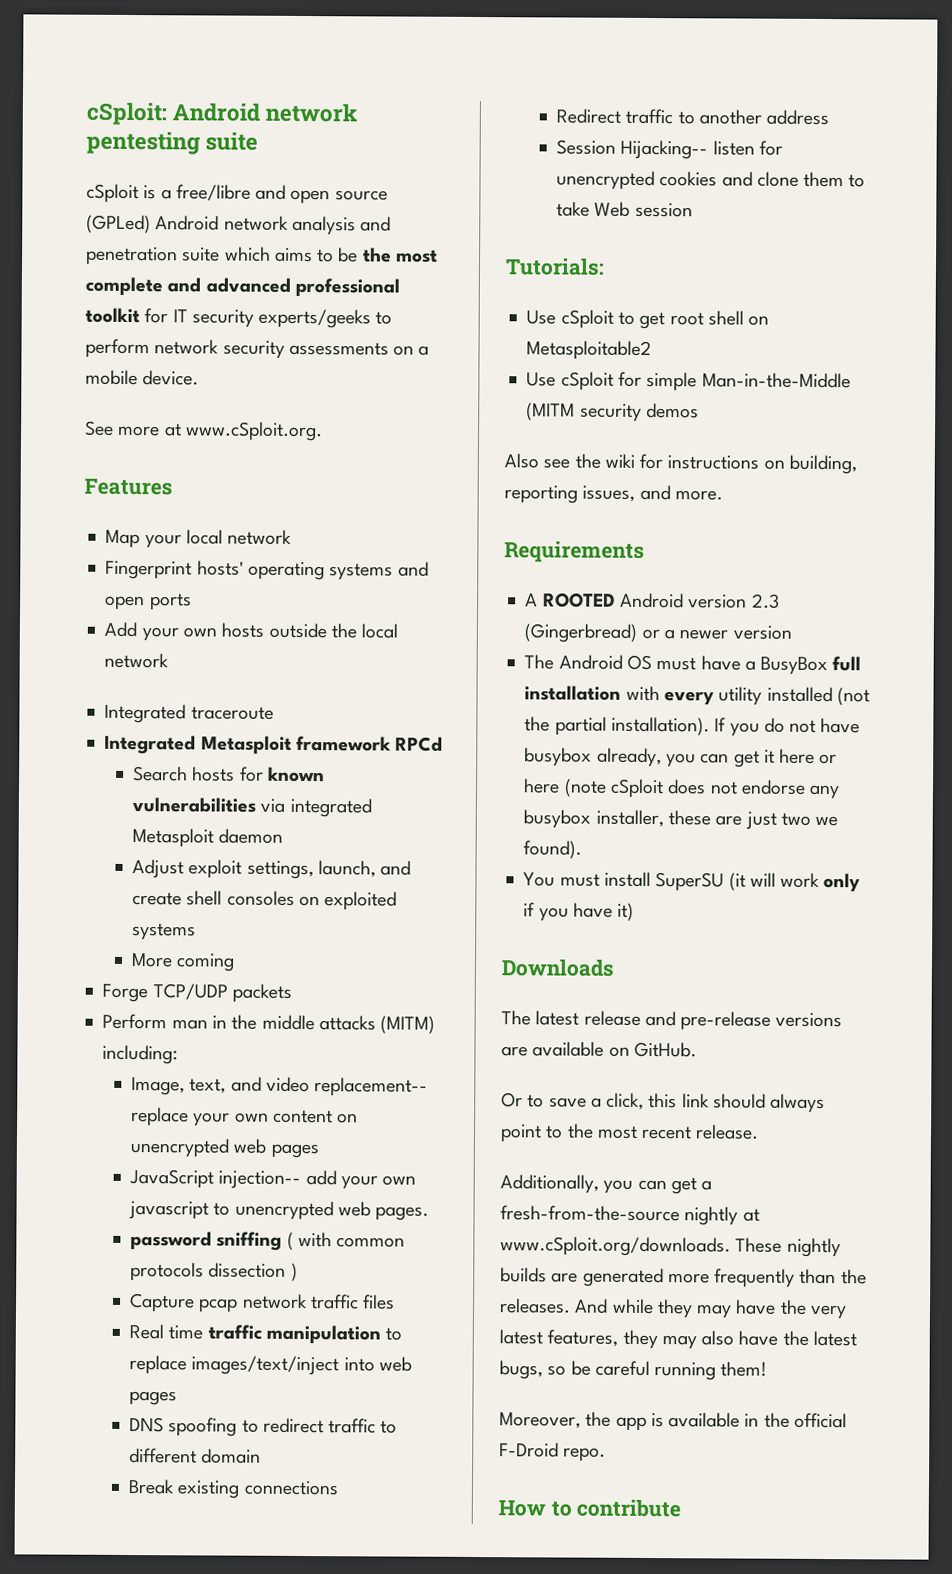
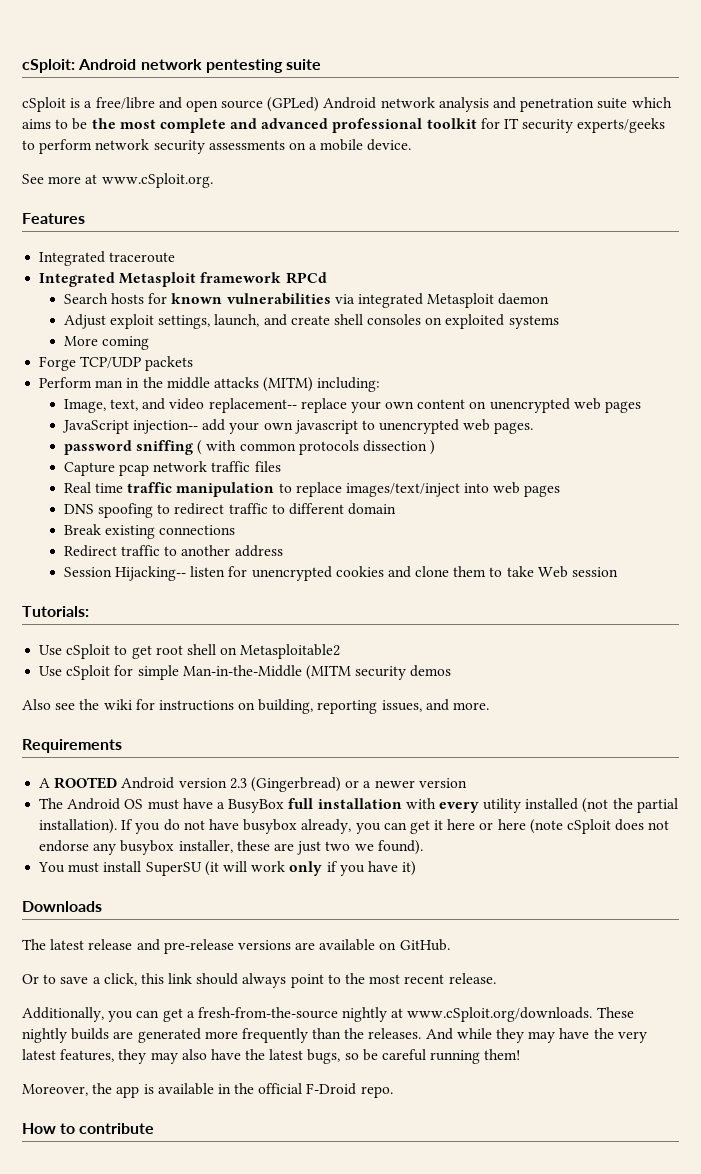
[105,529,293,549] [105,560,429,581] [105,593,192,611] [104,621,399,642] [104,652,170,669] // Map your local network // Fingerprint hosts' operating systems and open ports // Add your own hosts outside the local network -> (85, 218) none

